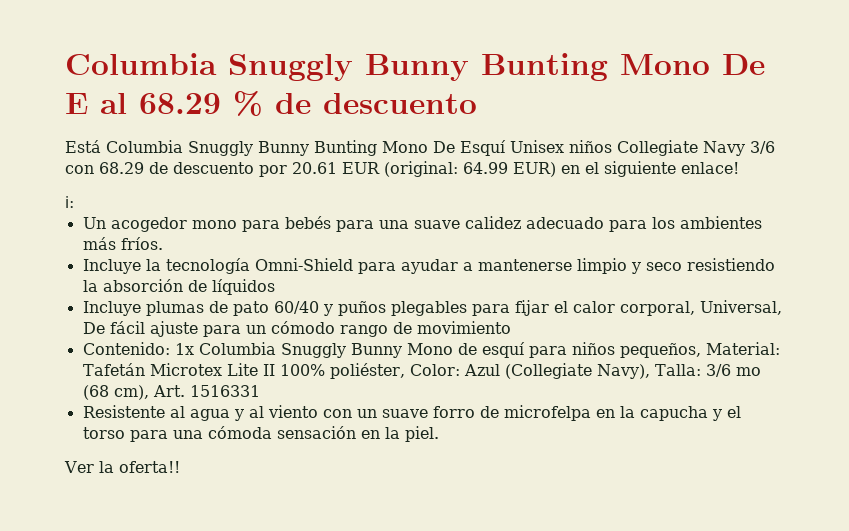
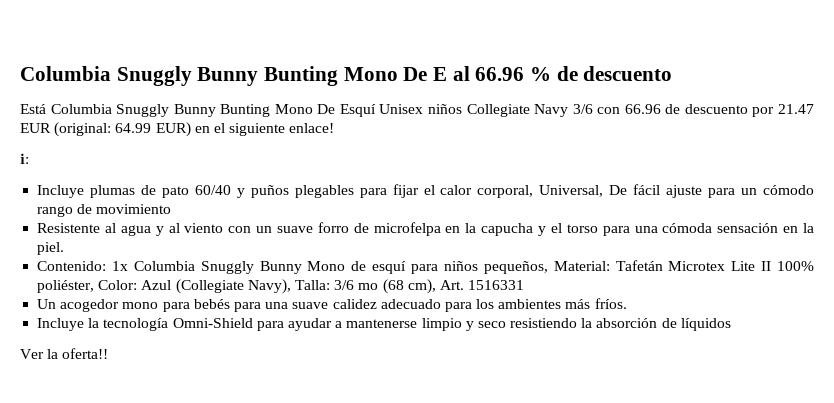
[139,93,221,114] 68.29 -> [475,67,525,81] 66.96
[99,162,144,174] 68.29 -> [624,104,661,114] 66.96
[292,162,337,174] 20.61 -> [777,104,814,114] 21.47
(74, 202) none -> [37,184,815,198] [37,204,172,217] [37,222,815,236] [37,242,65,255] [37,260,815,274] [37,279,525,294] // Incluye plumas de pato 60/40 y puños plegables para fijar el calor corporal, Universal, De fácil ajuste para un cómodo rango de movimiento // Resistente al agua y al viento con un suave forro de microfelpa en la capucha y el torso para una cómoda sensación en la piel. // Contenido: 1x Columbia Snuggly Bunny Mono de esquí para niños pequeños, Material: Tafetán Microtex Lite II 100% poliéster, Color: Azul (Collegiate Navy), Talla: 3/6 mo (68 cm), Art. 1516331
[82,300,782,316] [82,321,511,337] [82,342,780,358] [82,363,761,379] [82,385,260,400] [82,405,741,421] [82,426,439,442] // Incluye plumas de pato 60/40 y puños plegables para fijar el calor corporal, Universal, De fácil ajuste para un cómodo rango de movimiento // Contenido: 1x Columbia Snuggly Bunny Mono de esquí para niños pequeños, Material: Tafetán Microtex Lite II 100% poliéster, Color: Azul (Collegiate Navy), Talla: 3/6 mo (68 cm), Art. 1516331 // Resistente al agua y al viento con un suave forro de microfelpa en la capucha y el torso para una cómoda sensación en la piel. -> (731, 324) none

